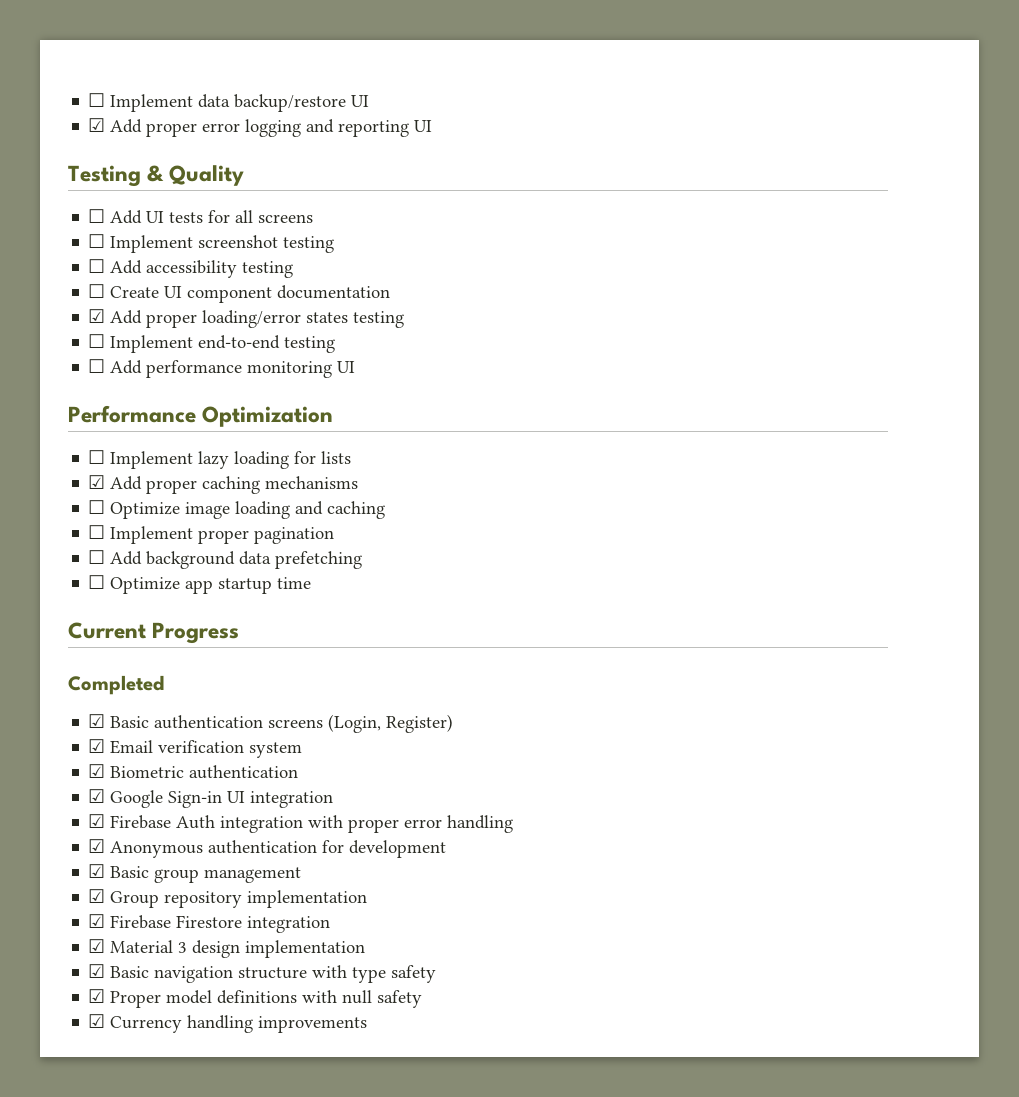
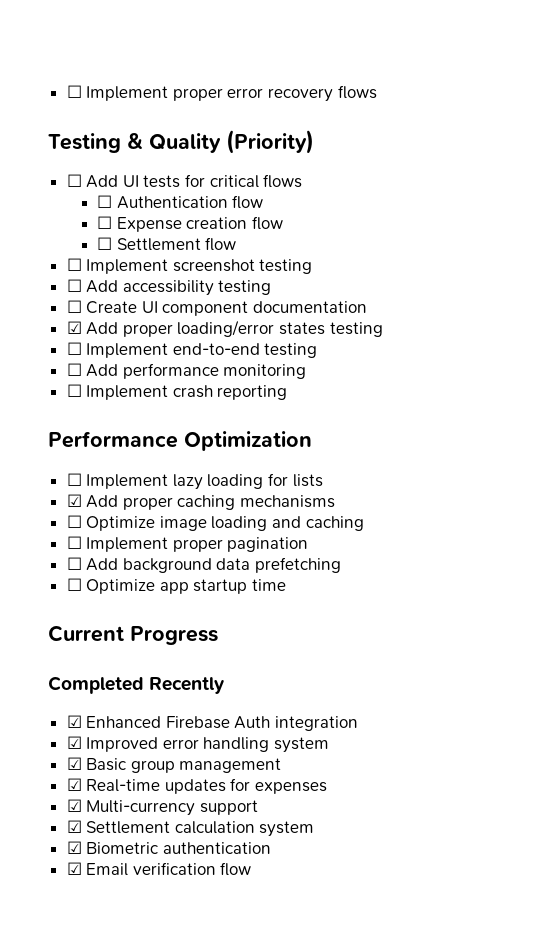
[88,93,370,112] [88,118,433,137] ☐ Implement data backup/restore UI // ☑ Add proper error logging and reporting UI -> [66,85,377,102] ☐ Implement proper error recovery flows
(245, 175) none -> [226,130,314,154] (Priority)
[235,210,314,223] all screens -> [209,174,303,188] [96,195,264,209] [96,216,283,232] [96,237,237,251] critical flows // ☐ Authentication flow // ☐ Expense creation flow // ☐ Settlement flow
[337,361,356,373] UI -> [66,384,288,400] // ☐ Implement crash reporting
[88,714,454,733] [88,739,245,754] // ☑ Basic authentication screens (Login, Register) // ☑ Email verification -> [149,677,225,694] [66,715,359,731] [66,736,330,753] [66,757,282,773] [66,778,328,794] [66,799,258,816] [66,820,255,834] Recently // ☑ Enhanced Firebase Auth integration // ☑ Improved error handling system // ☑ Basic group management // ☑ Real-time updates for expenses // ☑ Multi-currency support // ☑ Settlement calculation
[110,790,334,808] [88,814,514,833] [88,839,447,858] [88,864,302,883] [88,889,368,908] [88,914,331,933] [88,939,366,958] [88,964,437,983] [88,989,423,1008] [88,1014,368,1033] Google Sign-in UI integration // ☑ Firebase Auth integration with proper error handling // ☑ Anonymous authentication for development // ☑ Basic group management // ☑ Group repository implementation // ☑ Firebase Firestore integration // ☑ Material 3 design implementation // ☑ Basic navigation structure with type safety // ☑ Proper model definitions with null safety // ☑ Currency handling improvements -> [86,862,252,876] Email verification flow

